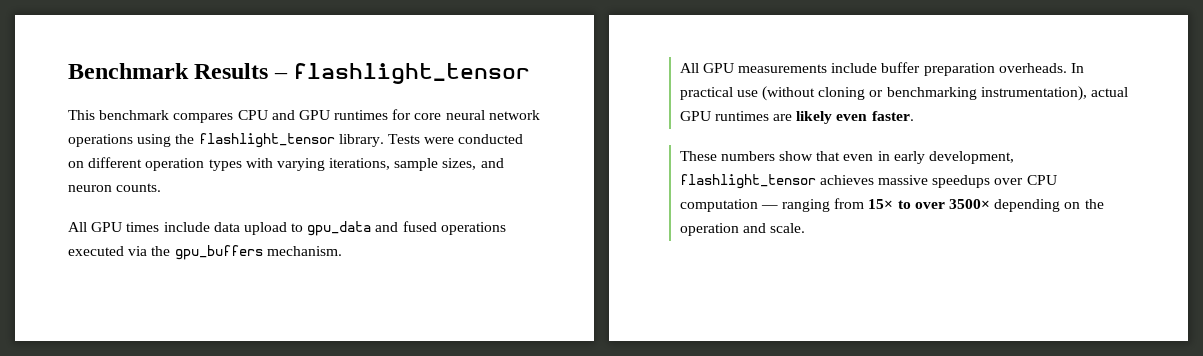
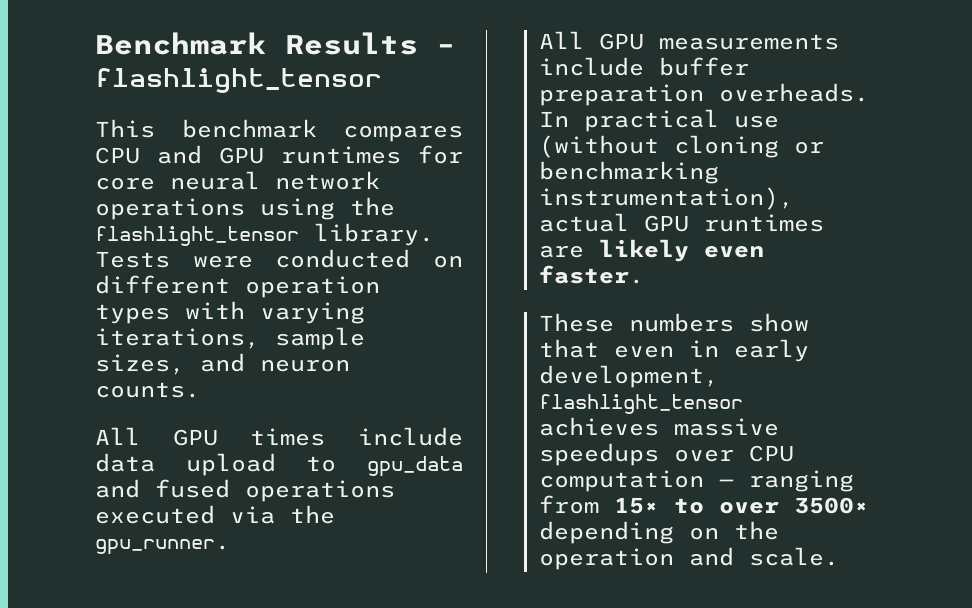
[174,245,342,260] gpu_buffers mechanism. -> [95,539,230,555] gpu_runner.

